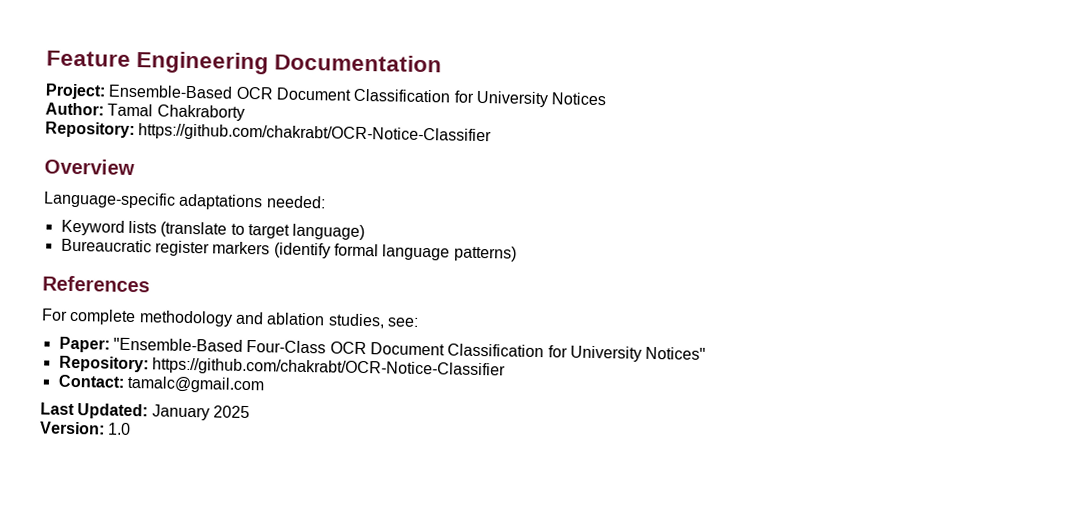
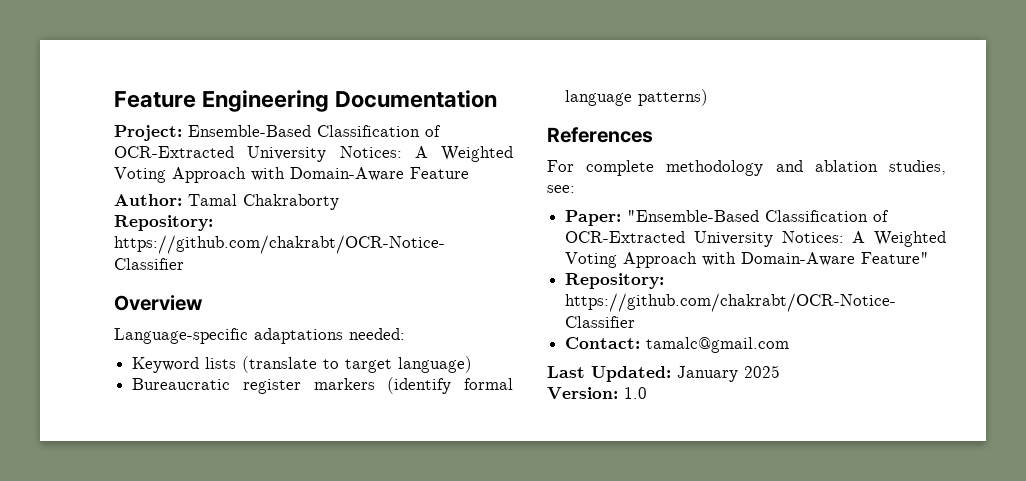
[235,86,607,108] OCR Document Classification for University Notices -> [317,125,441,137] [114,146,513,162] [114,167,469,183] Classification of OCR-Extracted University Notices: A Weighted Voting Approach with Domain-Aware Feature
[246,339,707,362] Four-Class OCR Document Classification for University Notices" -> [765,210,890,222] [565,231,946,247] [565,252,930,268] Classification of OCR-Extracted University Notices: A Weighted Voting Approach with Domain-Aware Feature"

